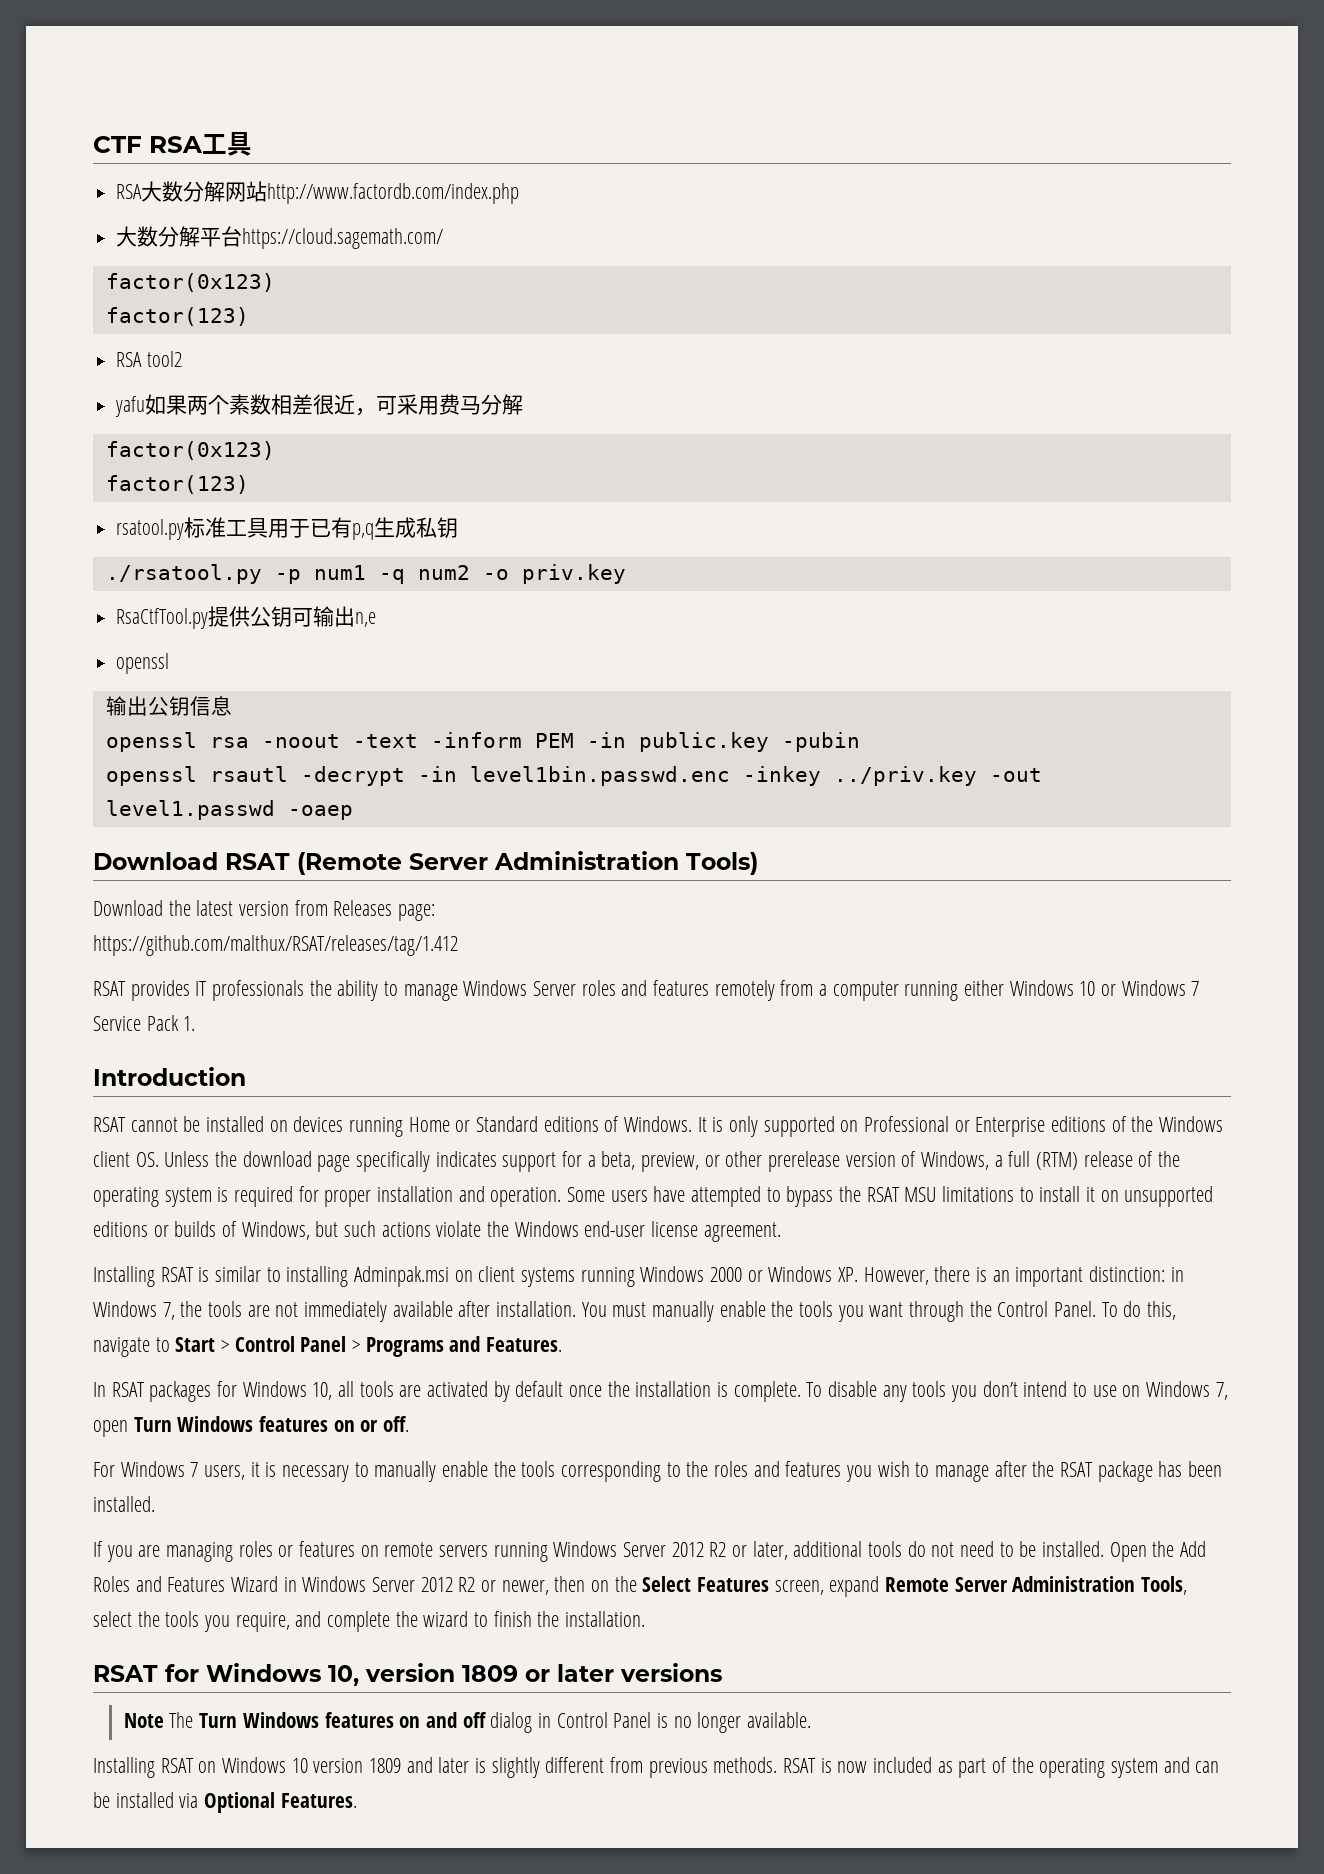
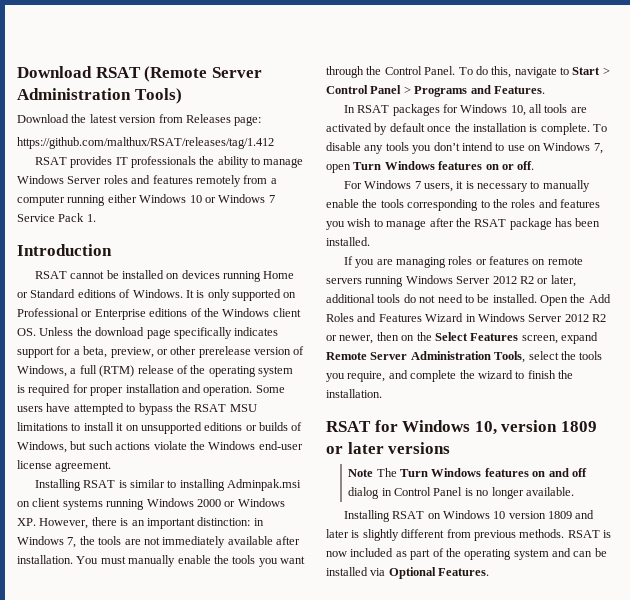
[93,132,252,156] [116,181,520,204] [116,226,444,249] [105,273,275,292] [105,307,249,326] [116,351,182,367] [115,394,524,417] [105,441,275,460] [105,475,249,494] [116,517,459,540] [105,564,626,584] [116,606,377,629] [116,653,170,674] [105,696,232,716] [105,732,860,752] [105,766,1042,786] [105,800,353,820] CTF RSA工具 // RSA大数分解网站http://www.factordb.com/index.php // 大数分解平台https://cloud.sagemath.com/ // factor(0x123) // factor(123) // RSA tool2 // yafu如果两个素数相差很近，可采用费马分解 // factor(0x123) // factor(123) // rsatool.py标准工具用于已有p,q生成私钥 // ./rsatool.py -p num1 -q num2 -o priv.key // RsaCtfTool.py提供公钥可输出n,e // openssl // 输出公钥信息 // openssl rsa -noout -text -inform PEM -in public.key -pubin // openssl rsautl -decrypt -in level1bin.passwd.enc -inkey ../priv.key -out level1.passwd -oaep // -> (17, 72) none

